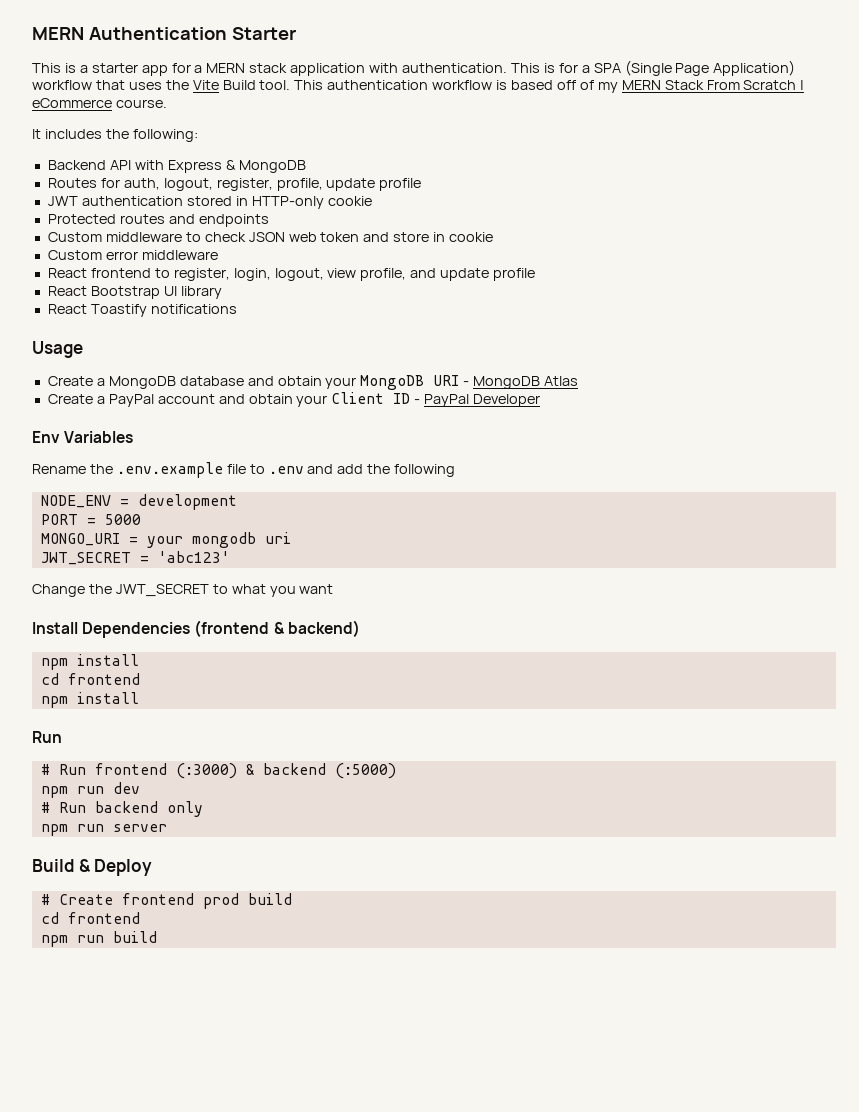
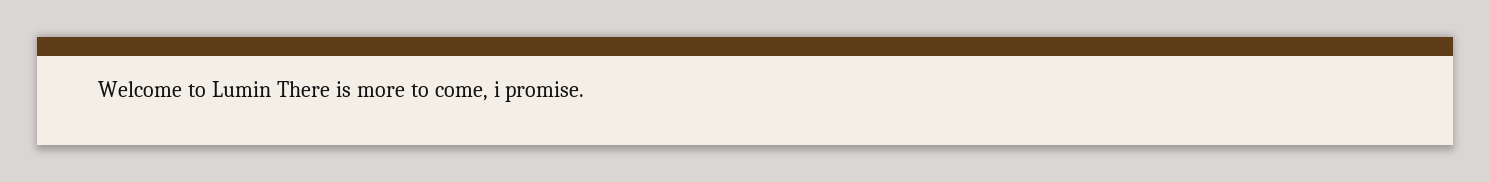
[32,27,296,40] [32,60,796,76] [32,80,805,93] [32,98,167,108] [32,129,198,142] [47,160,306,173] [47,178,422,191] [47,196,372,209] [47,214,269,227] [47,232,494,242] [47,250,218,260] [47,268,536,281] [47,286,222,299] [47,304,237,317] [32,341,83,358] [47,375,579,390] [47,392,541,407] [32,431,134,443] [32,462,456,478] [40,494,237,510] [40,514,141,525] [40,532,291,548] [40,551,230,565] [32,584,334,597] [32,620,360,638] [40,654,139,670] [40,673,140,685] [40,692,139,708] [32,731,62,743] [40,763,396,779] [40,782,140,798] [40,801,203,817] [40,824,167,836] [32,859,153,876] [40,893,292,909] [40,912,140,924] [40,931,157,947] MERN Authentication Starter // This is a starter app for a MERN stack application with authentication. This is for a SPA (Single Page Application) workflow that uses the Vite Build tool. This authentication workflow is based off of my MERN Stack From Scratch | eCommerce course. // It includes the following: // Backend API with Express & MongoDB // Routes for auth, logout, register, profile, update profile // JWT authentication stored in HTTP-only cookie // Protected routes and endpoints // Custom middleware to check JSON web token and store in cookie // Custom error middleware // React frontend to register, login, logout, view profile, and update profile // React Bootstrap UI library // React Toastify notifications // Usage // Create a MongoDB database and obtain your MongoDB URI - MongoDB Atlas // Create a PayPal account and obtain your Client ID - PayPal Developer // Env Variables // Rename the .env.example file to .env and add the following // NODE_ENV = development // PORT = 5000 // MONGO_URI = your mongodb uri // JWT_SECRET = 'abc123' // Change the JWT_SECRET to what you want // Install Dependencies (frontend & backend) // npm install // cd frontend // npm install // Run // # Run frontend (:3000) & backend (:5000) // npm run dev // # Run backend only // npm run server // Build & Deploy // # Create frontend prod build // cd frontend // npm run build -> [98,81,585,102] Welcome to Lumin There is more to come, i promise.

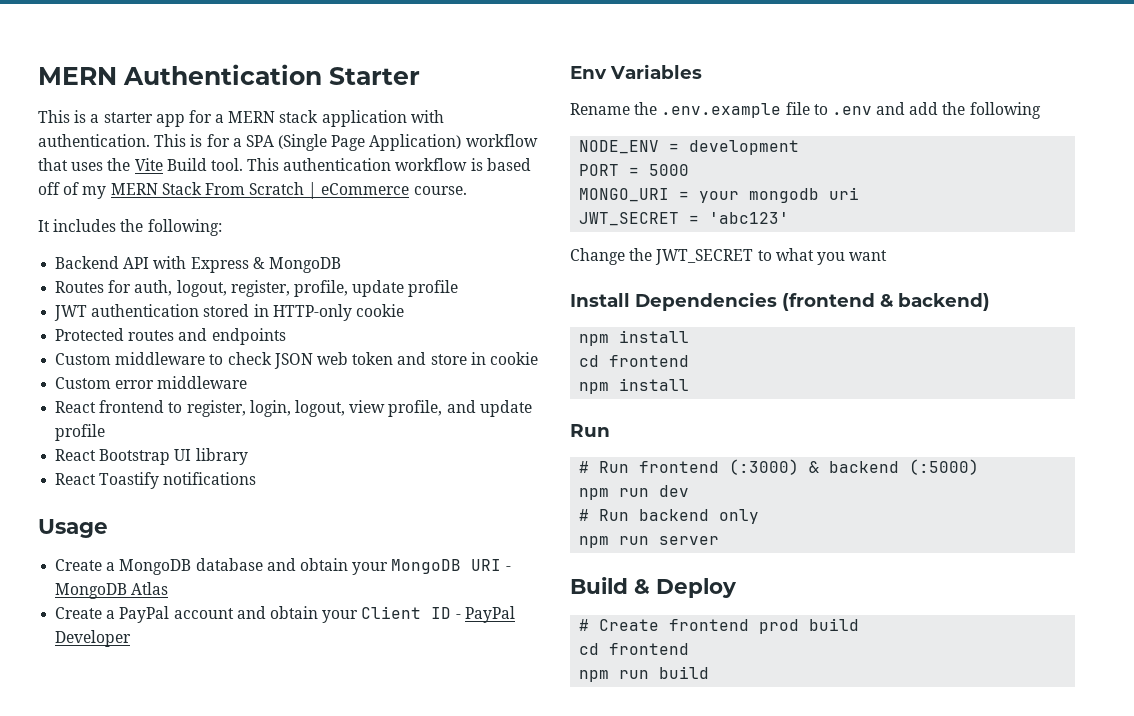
[98,81,585,102] Welcome to Lumin There is more to come, i promise. -> [38,64,420,85] [38,110,444,127] [38,134,538,151] [38,158,531,171] [38,182,467,199] [38,219,222,236] [55,256,341,273] [55,280,459,297] [54,304,404,321] [55,328,286,345] [55,352,538,369] [55,376,248,389] [55,400,532,417] [55,424,106,441] [55,448,248,465] [55,472,257,489] [38,519,108,538] [55,558,511,575] [55,582,169,599] [55,606,515,623] [55,630,132,647] [570,64,702,79] [570,102,1041,119] [579,140,800,155] [579,164,690,176] [579,187,860,203] [579,212,790,226] [570,248,888,265] [570,292,990,311] [579,330,690,346] [579,355,690,367] [579,378,690,394] [570,424,610,437] [579,459,980,475] [579,485,690,500] [579,509,760,524] [579,536,720,548] [570,577,737,598] [579,618,860,634] [579,643,690,655] [579,666,710,682] MERN Authentication Starter // This is a starter app for a MERN stack application with authentication. This is for a SPA (Single Page Application) workflow that uses the Vite Build tool. This authentication workflow is based off of my MERN Stack From Scratch | eCommerce course. // It includes the following: // Backend API with Express & MongoDB // Routes for auth, logout, register, profile, update profile // JWT authentication stored in HTTP-only cookie // Protected routes and endpoints // Custom middleware to check JSON web token and store in cookie // Custom error middleware // React frontend to register, login, logout, view profile, and update profile // React Bootstrap UI library // React Toastify notifications // Usage // Create a MongoDB database and obtain your MongoDB URI - MongoDB Atlas // Create a PayPal account and obtain your Client ID - PayPal Developer // Env Variables // Rename the .env.example file to .env and add the following // NODE_ENV = development // PORT = 5000 // MONGO_URI = your mongodb uri // JWT_SECRET = 'abc123' // Change the JWT_SECRET to what you want // Install Dependencies (frontend & backend) // npm install // cd frontend // npm install // Run // # Run frontend (:3000) & backend (:5000) // npm run dev // # Run backend only // npm run server // Build & Deploy // # Create frontend prod build // cd frontend // npm run build

